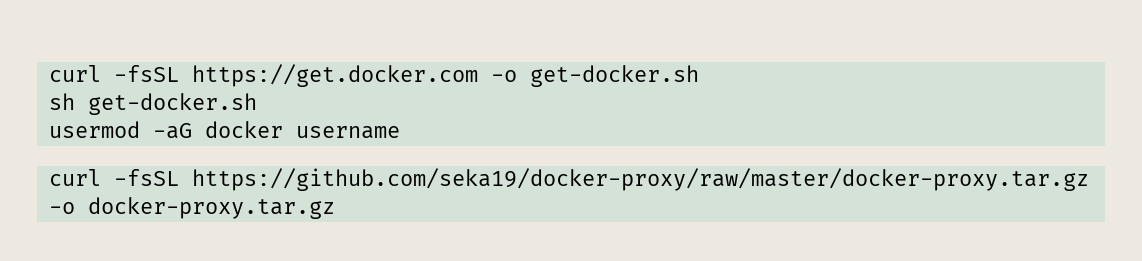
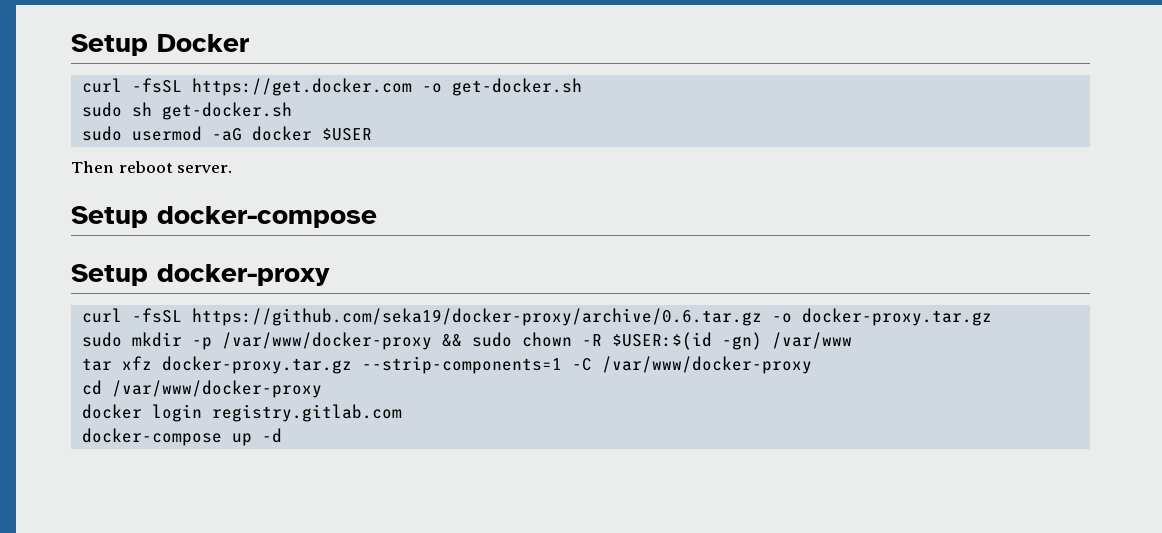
(49, 73) none -> [71,34,249,56] Setup Docker //
(700, 76) none -> [81,102,122,117] sudo
(258, 104) none -> [81,126,122,141] sudo
[296,126,401,139] [49,168,1090,191] username // curl -fsSL https://github.com/seka19/docker-proxy/raw/master/docker-proxy.tar.gz -> [321,128,372,141] [71,161,233,173] [71,206,377,228] [71,264,330,286] [81,308,762,326] $USER // Then reboot server. // Setup docker-compose // Setup docker-proxy // curl -fsSL https://github.com/seka19/docker-proxy/archive/0.6.tar.gz
(336, 208) none -> [81,332,852,350] [81,356,812,374] [81,380,322,398] [81,404,402,422] [81,428,282,446] // sudo mkdir -p /var/www/docker-proxy && sudo chown -R $USER:$(id -gn) /var/www // tar xfz docker-proxy.tar.gz --strip-components=1 -C /var/www/docker-proxy // cd /var/www/docker-proxy // docker login registry.gitlab.com // docker-compose up -d

